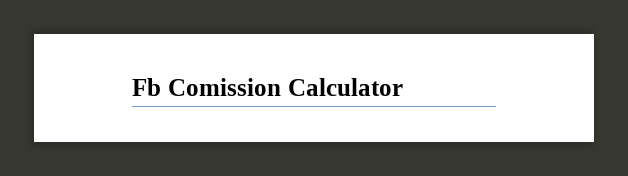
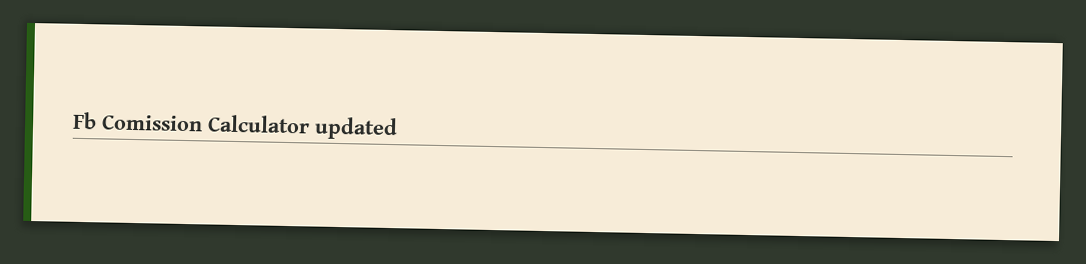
(403, 87) none -> [314,116,398,141] updated

